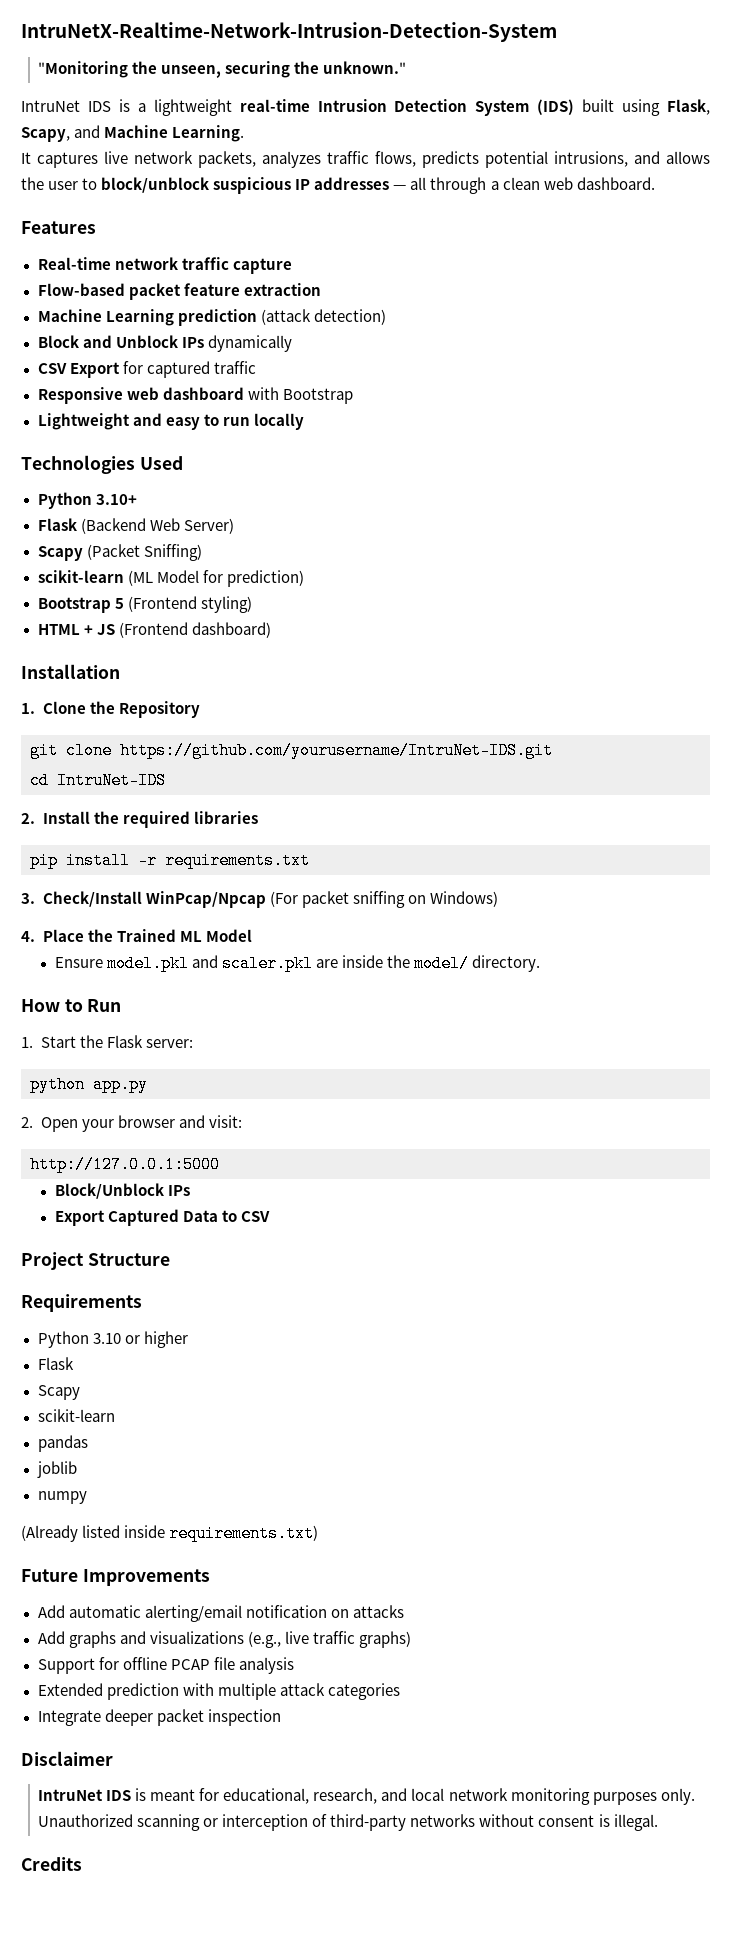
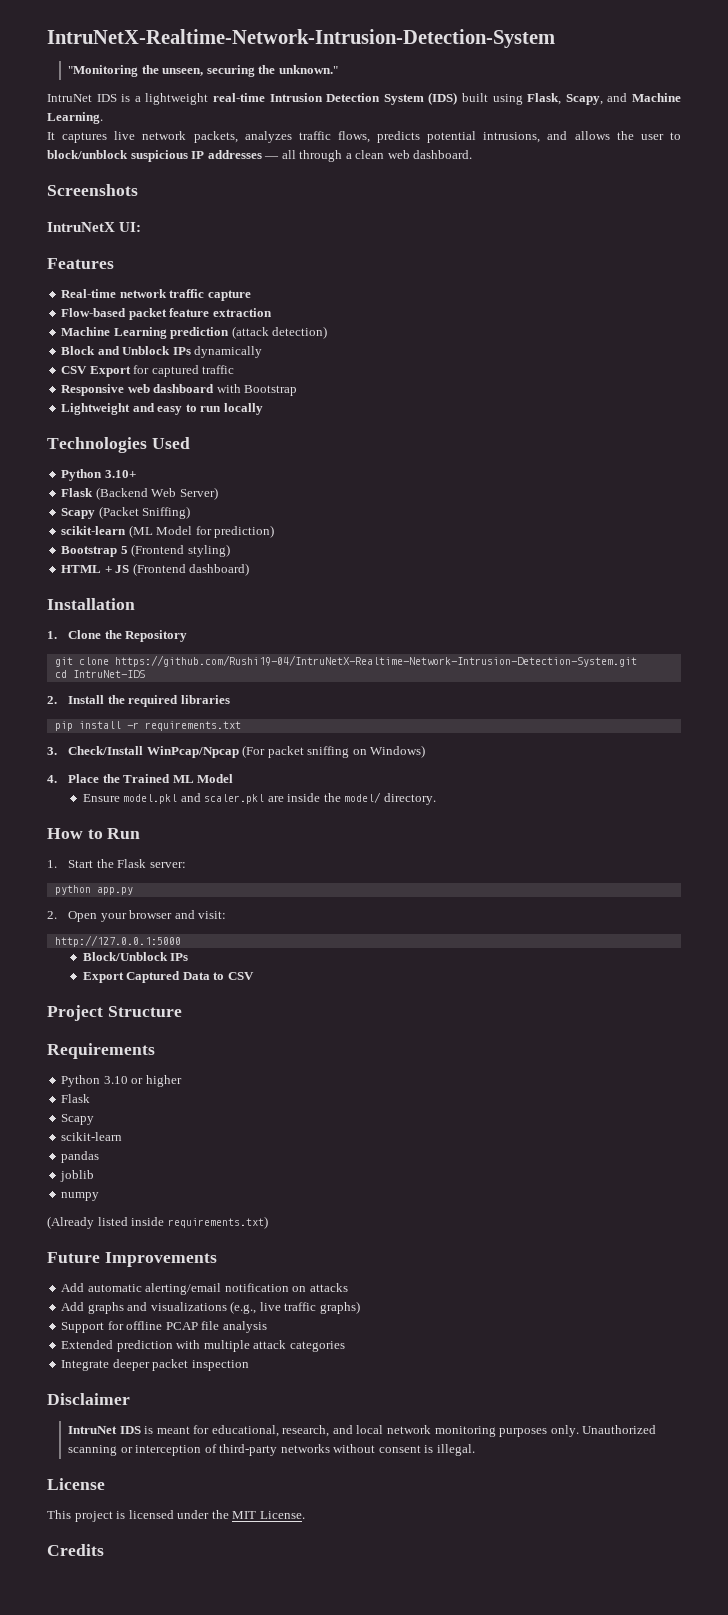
(655, 183) none -> [47,184,138,196] [47,222,142,232] // Screenshots // IntruNetX UI:
[120,742,553,759] https://github.com/yourusername/IntruNet-IDS.git -> [114,655,637,667] https://github.com/Rushi19-04/IntruNetX-Realtime-Network-Intrusion-Detection-System.git
(658, 1822) none -> [47,1478,105,1490] [47,1510,305,1522] // License // This project is licensed under the MIT License.

